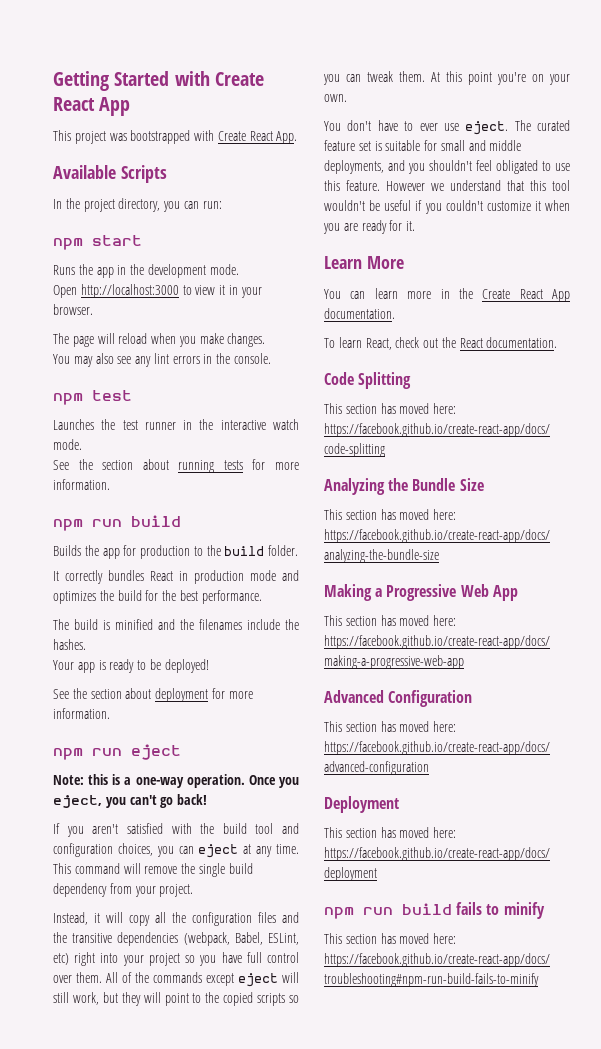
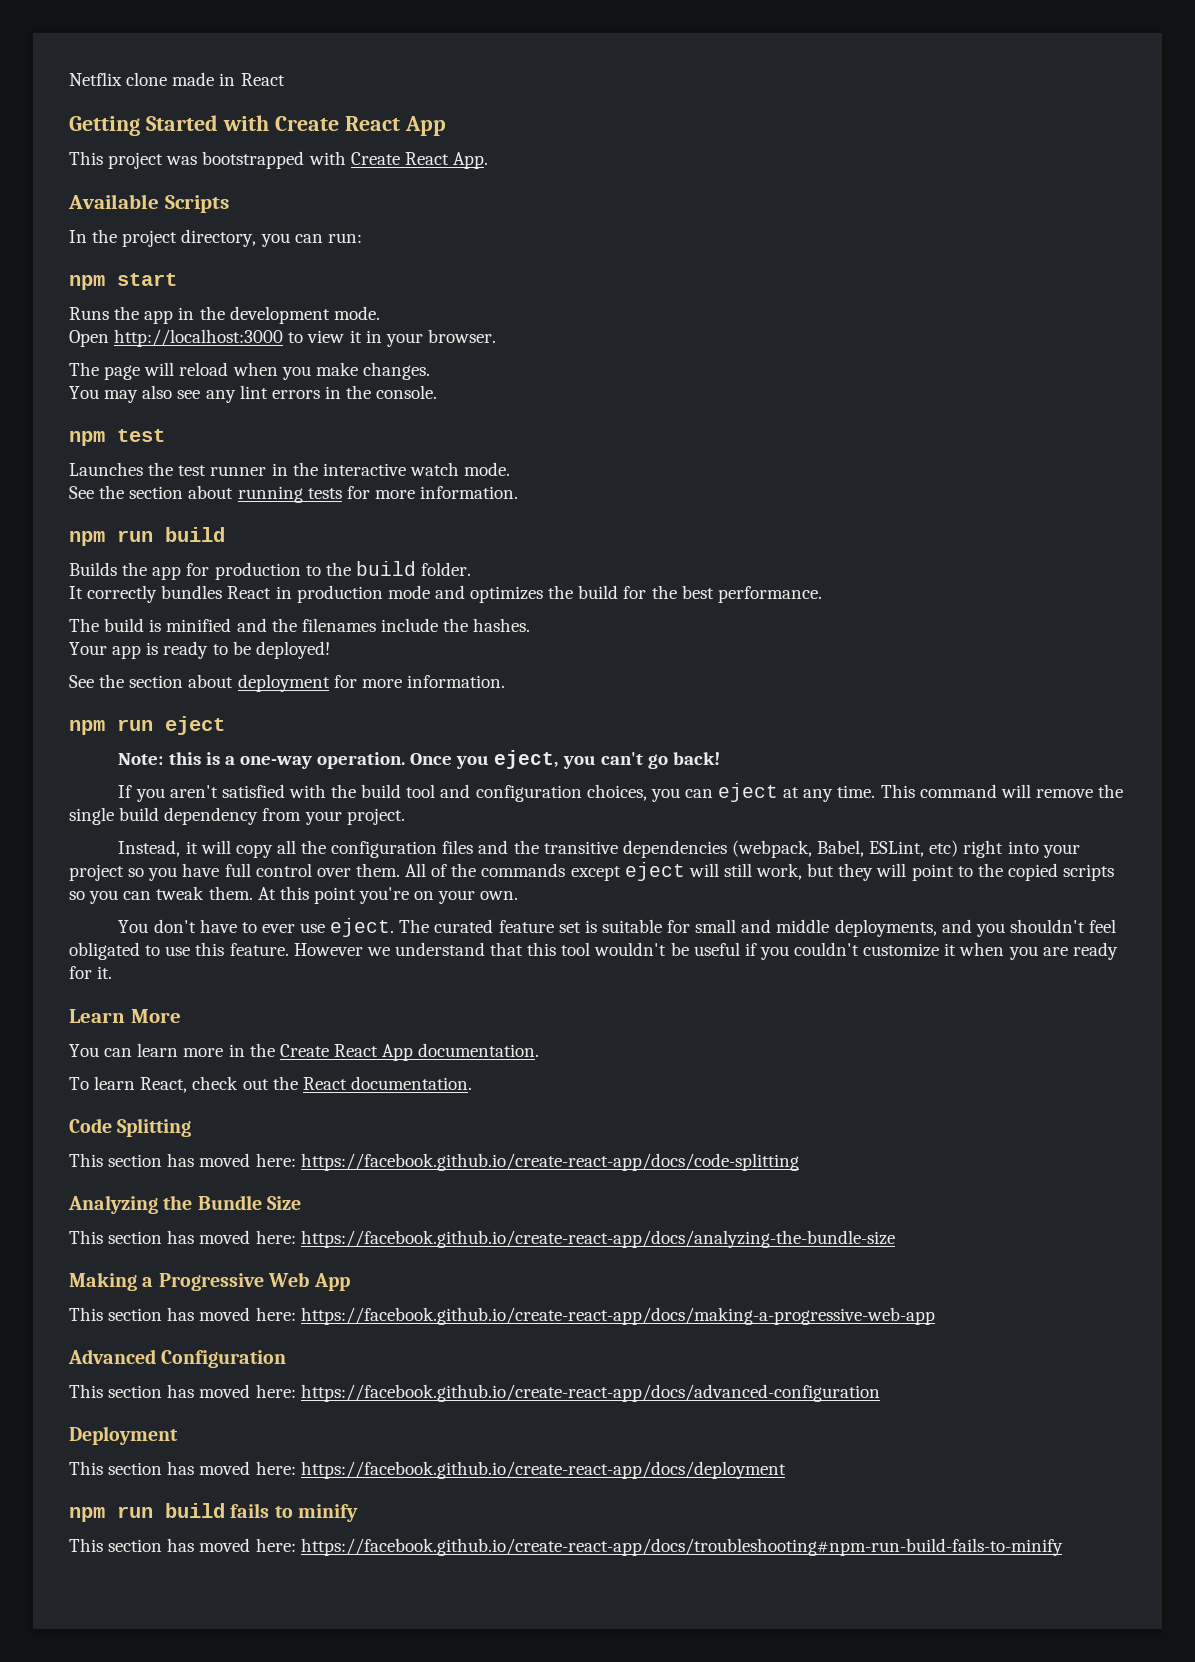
(53, 81) none -> [69,72,285,86] Netflix clone made in React //

